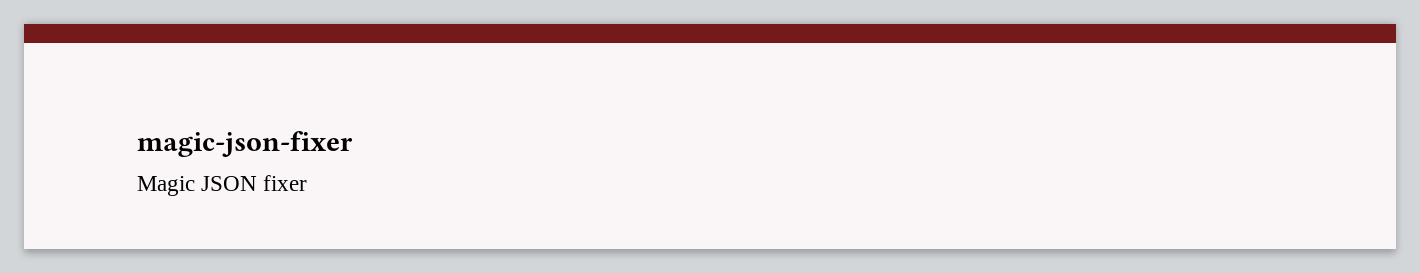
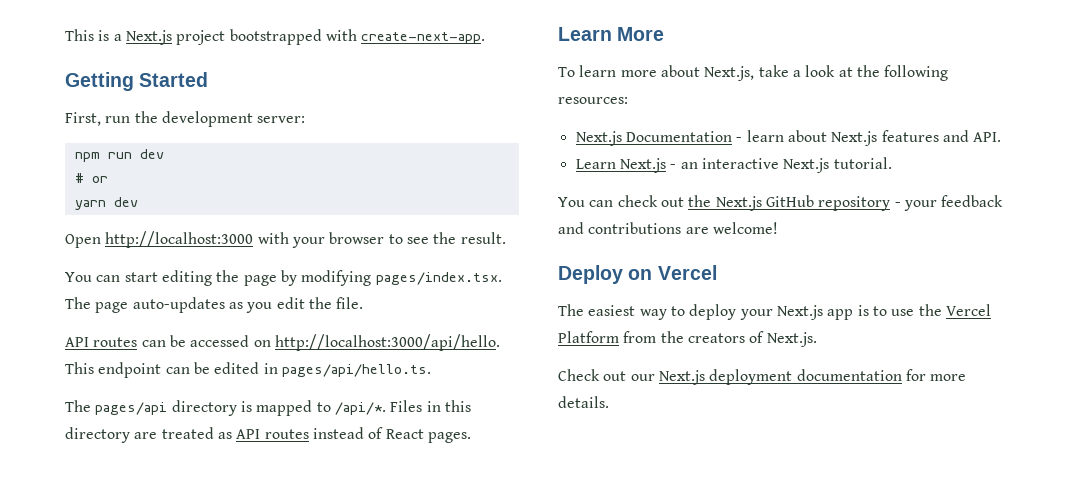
[137,131,353,157] [137,175,308,196] magic-json-fixer // Magic JSON fixer -> [65,29,486,45] [65,72,209,91] [65,111,306,127] [74,149,164,162] [74,173,108,183] [74,197,138,210] [65,231,506,248] [65,270,502,286] [65,297,364,313] [65,334,500,351] [65,362,431,378] [65,400,471,416] [65,427,471,443] [558,27,665,41] [558,65,949,81] [558,97,628,104] [575,130,1002,146] [575,157,892,173] [558,195,1004,211] [558,222,778,234] [558,265,717,284] [558,304,991,320] [558,331,817,347] [558,369,967,385] [558,396,609,408] This is a Next.js project bootstrapped with create-next-app. // Getting Started // First, run the development server: // npm run dev // # or // yarn dev // Open http://localhost:3000 with your browser to see the result. // You can start editing the page by modifying pages/index.tsx. The page auto-updates as you edit the file. // API routes can be accessed on http://localhost:3000/api/hello. This endpoint can be edited in pages/api/hello.ts. // The pages/api directory is mapped to /api/*. Files in this directory are treated as API routes instead of React pages. // Learn More // To learn more about Next.js, take a look at the following resources: // Next.js Documentation - learn about Next.js features and API. // Learn Next.js - an interactive Next.js tutorial. // You can check out the Next.js GitHub repository - your feedback and contributions are welcome! // Deploy on Vercel // The easiest way to deploy your Next.js app is to use the Vercel Platform from the creators of Next.js. // Check out our Next.js deployment documentation for more details.

